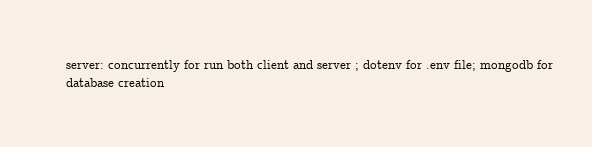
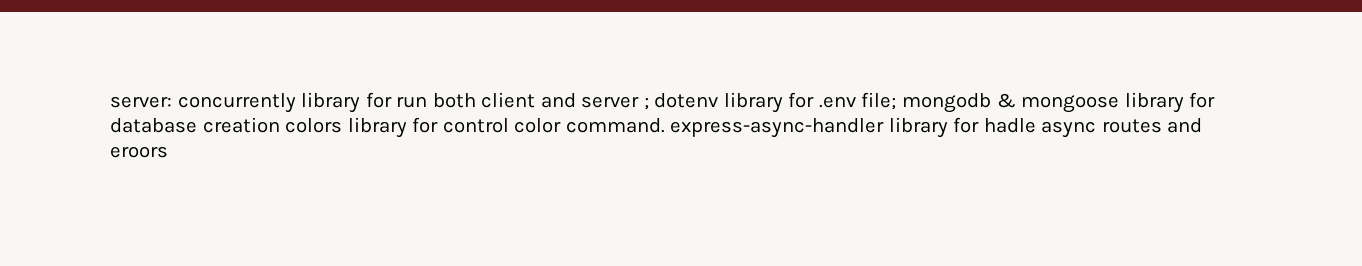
(180, 66) none -> [301,92,361,113] library
(402, 64) none -> [723,92,783,113] library
[537,60,553,69] [66,78,165,87] for database creation -> [996,92,1216,113] [110,117,1203,138] [110,146,168,158] & mongoose library for database creation colors library for control color command. express-async-handler library for hadle async routes and eroors

